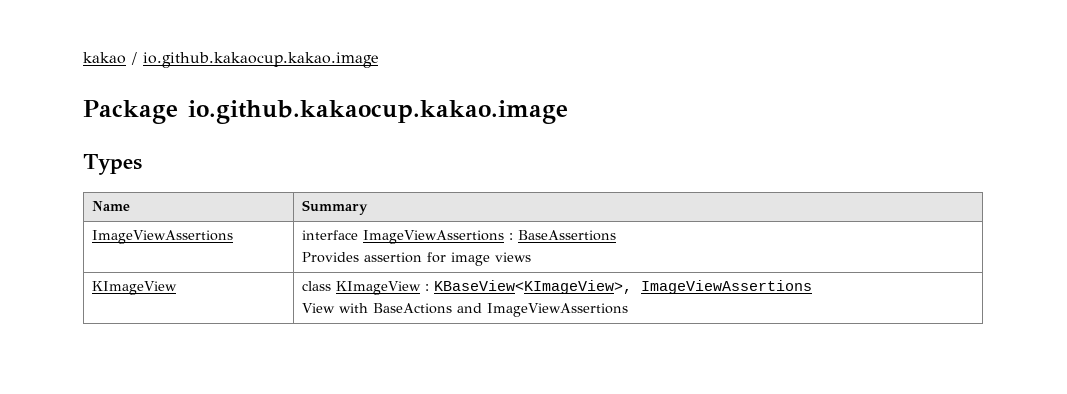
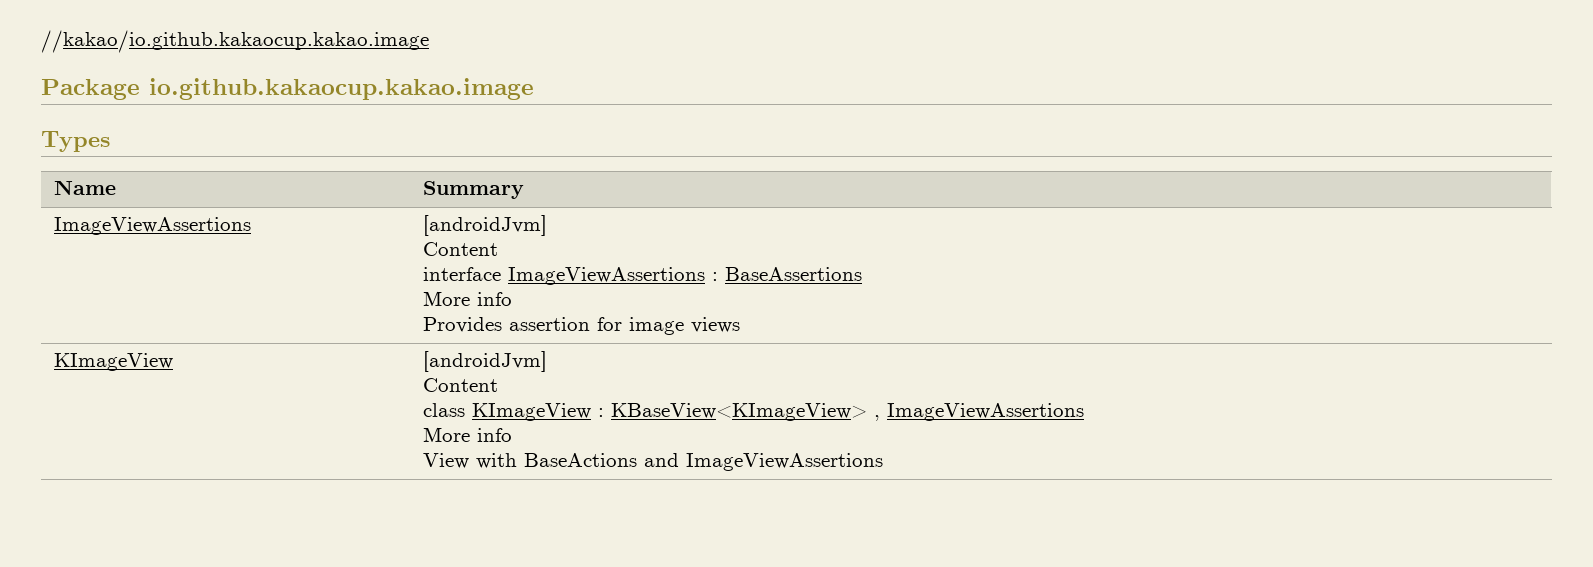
[83,52,378,68] kakao / io.github.kakaocup.kakao.image -> [41,30,429,53] //kakao/io.github.kakaocup.kakao.image
(234, 237) none -> [422,215,547,236] [422,242,498,256] [androidJvm] // Content //
(617, 235) none -> [422,291,512,306] // More info
(178, 288) none -> [422,351,547,372] [422,378,498,392] [androidJvm] // Content //
[434,280,813,294] KBaseView<KImageView>, ImageViewAssertions -> [610,403,1084,421] [422,427,512,442] KBaseView<KImageView> , ImageViewAssertions // More info

